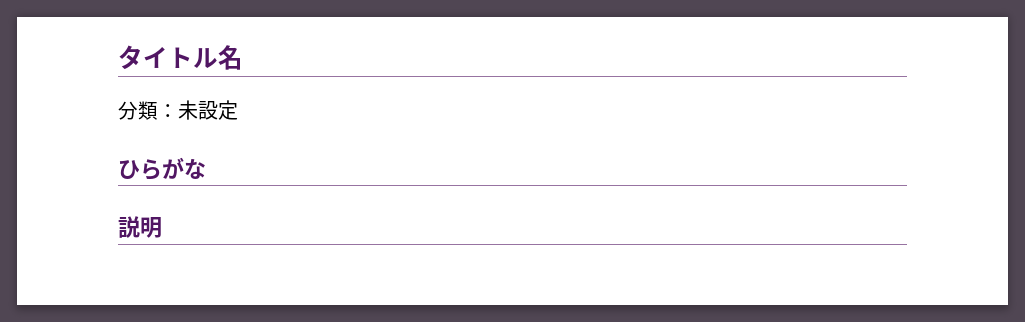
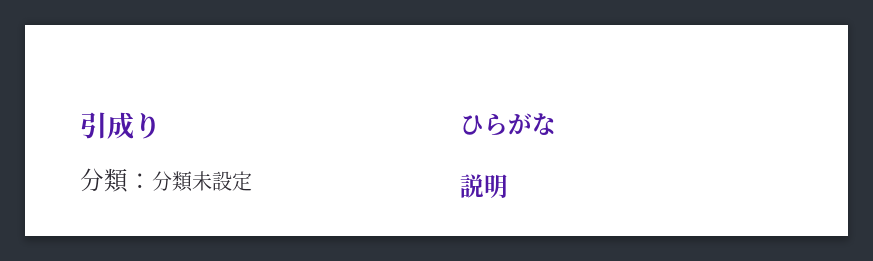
[118,45,243,70] タイトル名 -> [80,112,161,140] 引成り
(178, 111) none -> [152,171,193,192] 分類

